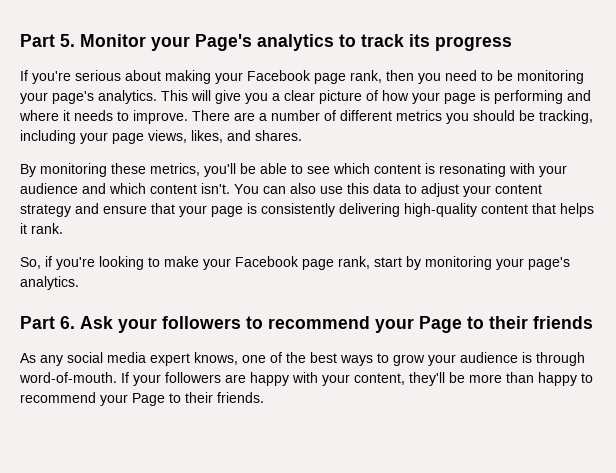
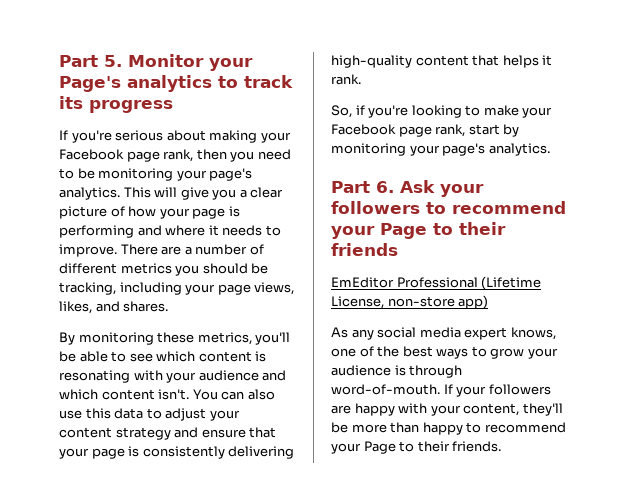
(593, 322) none -> [331,276,542,290] [331,295,489,309] // EmEditor Professional (Lifetime License, non-store app)

